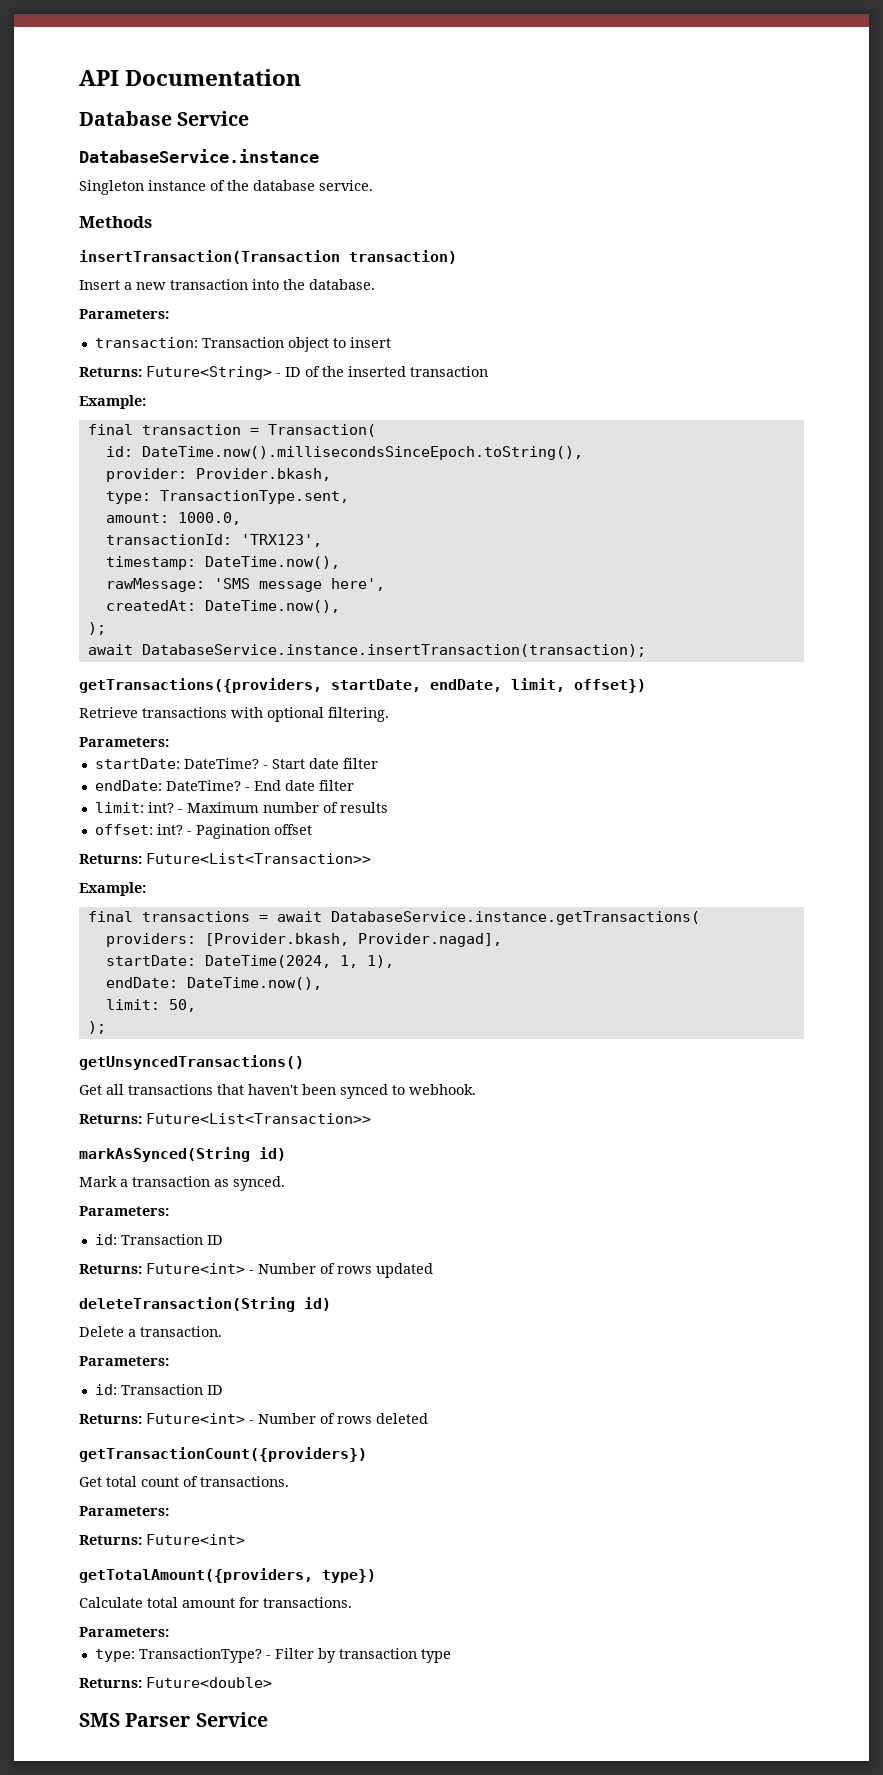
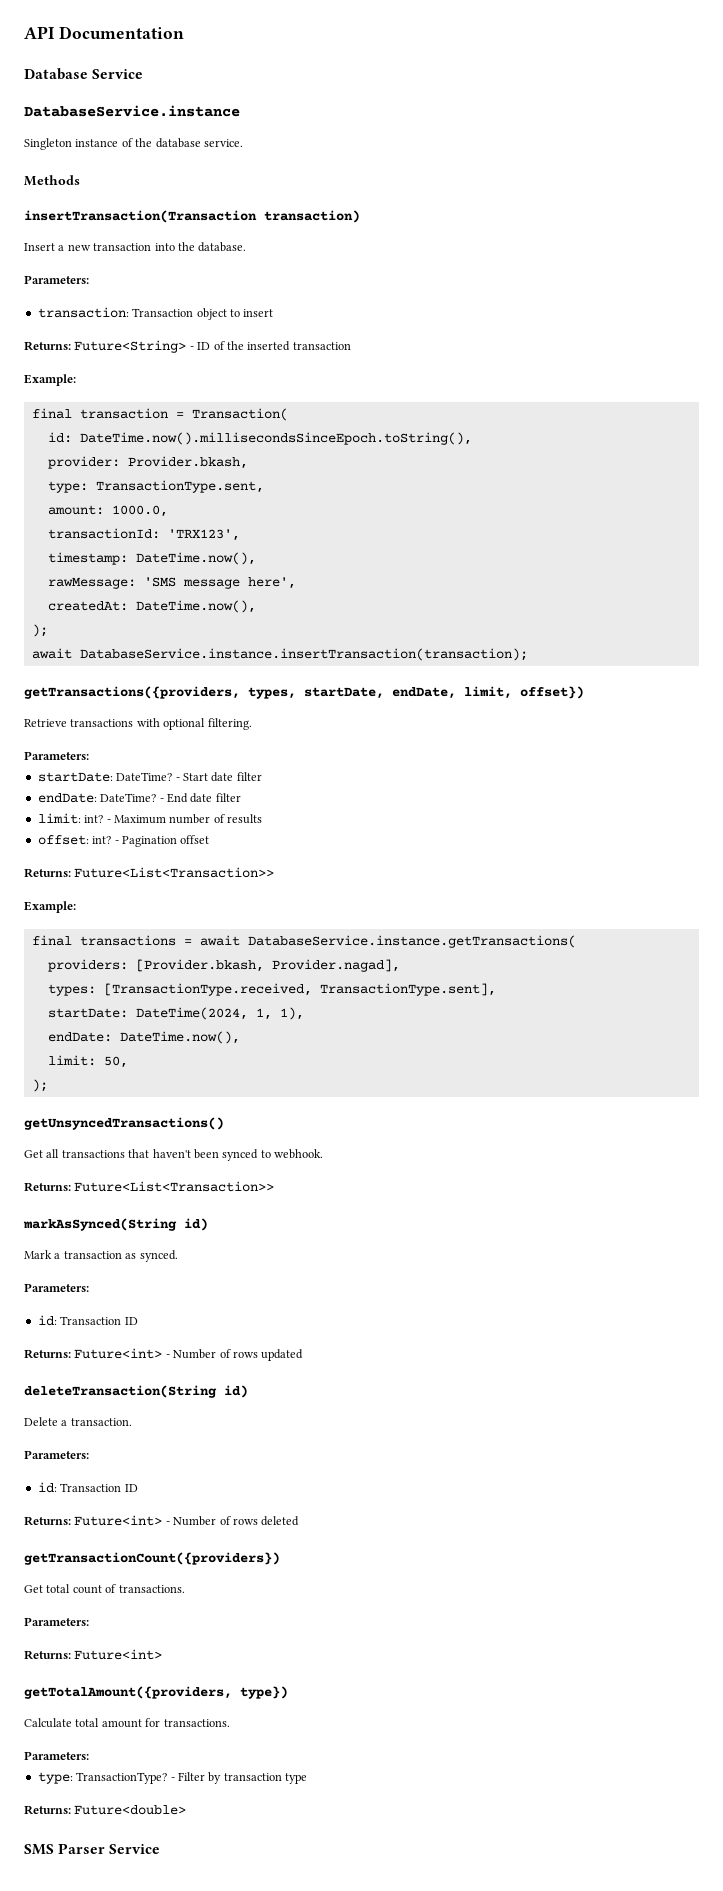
(322, 685) none -> [248,687,296,699] types,
(502, 940) none -> [47,983,496,996] // types: [TransactionType.received, TransactionType.sent],

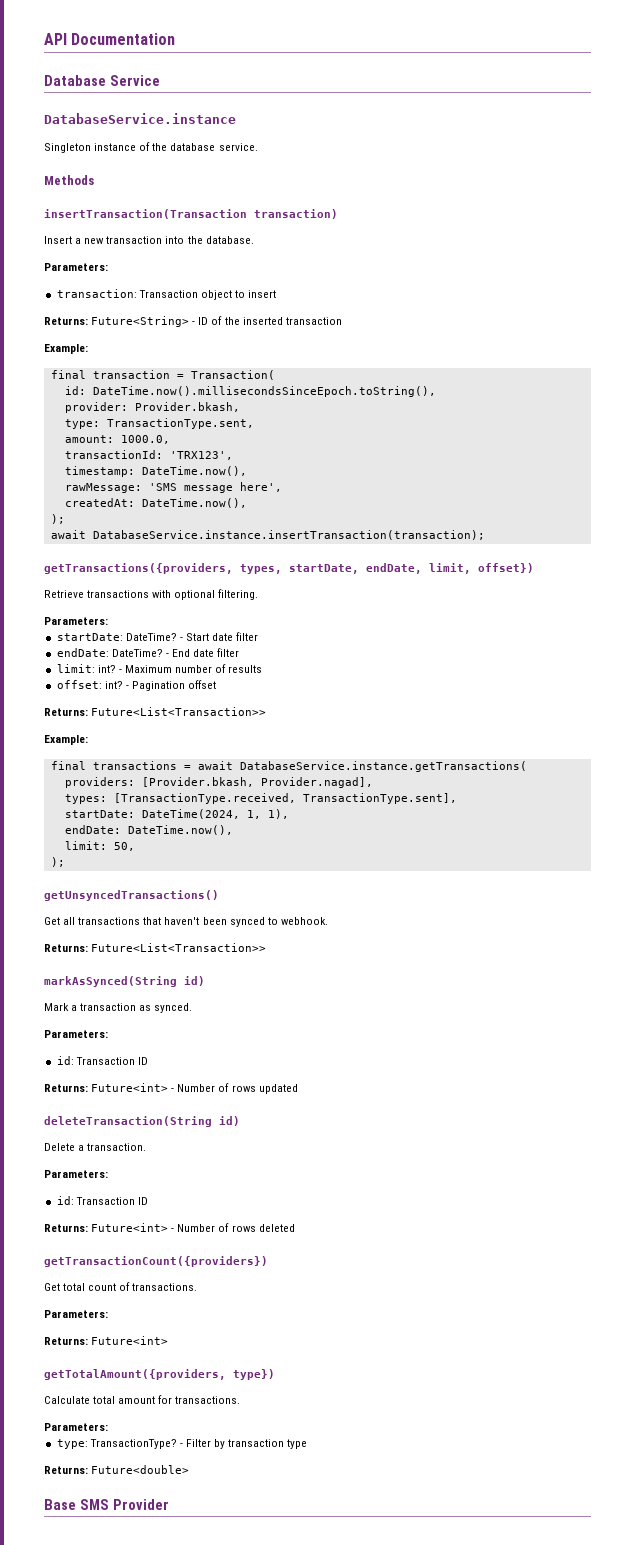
[24,1843,161,1855] SMS Parser Service -> [44,1499,169,1510] Base SMS Provider

